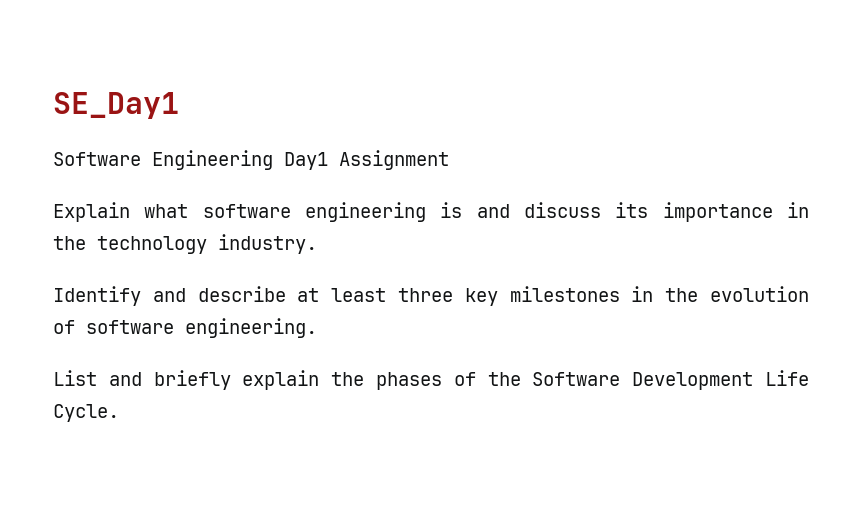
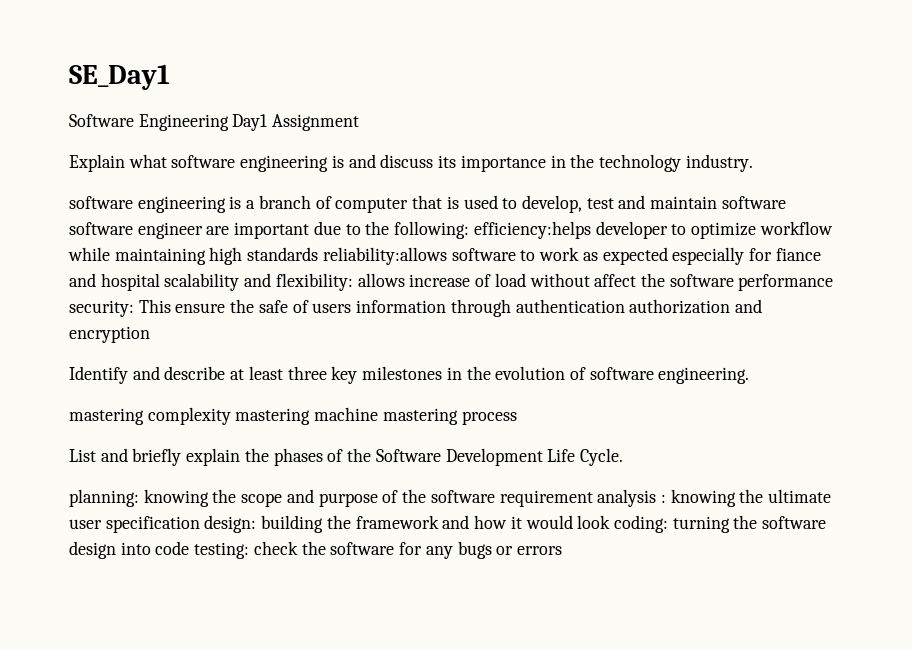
(317, 244) none -> [69,195,786,213] [69,221,833,239] [68,247,821,265] [69,273,834,291] [69,299,762,317] [69,326,150,343] // software engineering is a branch of computer that is used to develop, test and maintain software software engineer are important due to the following: efficiency:helps developer to optimize workflow while maintaining high standards reliability:allows software to work as expected especially for fiance and hospital scalability and flexibility: allows increase of load without affect the software performance security: This ensure the safe of users information through authentication authorization and encryption
(317, 328) none -> [69,407,517,425] // mastering complexity mastering machine mastering process
(119, 413) none -> [69,489,832,507] [69,515,827,533] [69,541,562,559] // planning: knowing the scope and purpose of the software requirement analysis : knowing the ultimate user specification design: building the framework and how it would look coding: turning the software design into code testing: check the software for any bugs or errors

